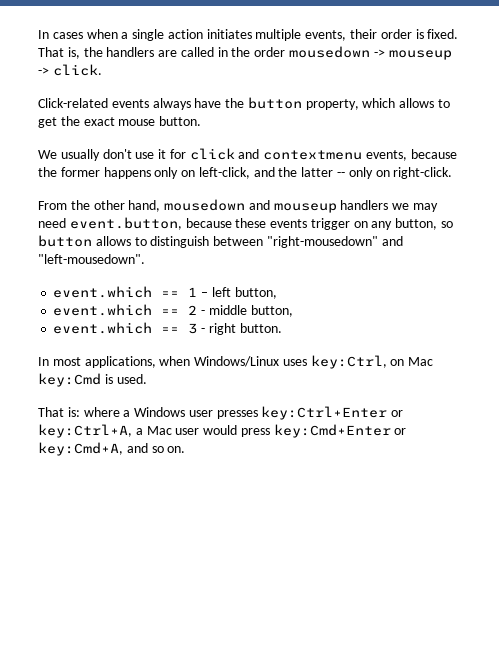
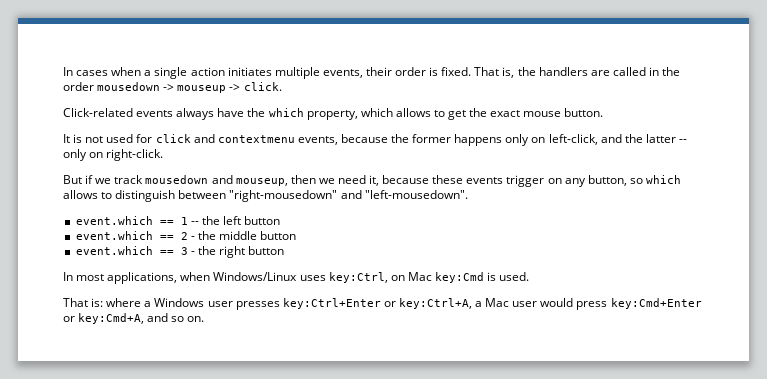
[247,97,302,109] button -> [268,108,304,117] which
[38,149,167,161] We usually don't use it -> [63,134,134,143] It is not used
[38,199,439,213] [38,217,182,230] From the other hand, mousedown and mouseup handlers we may need event.button, -> [63,175,380,186] But if we track mousedown and mouseup, then we need it,
[38,235,92,247] button -> [645,175,681,184] which
[201,287,277,299] – left button, -> [190,216,281,225] -- the left button
[208,305,293,317] middle button, -> [197,231,297,240] the middle button
[208,323,282,335] right button. -> [197,246,285,258] the right button

